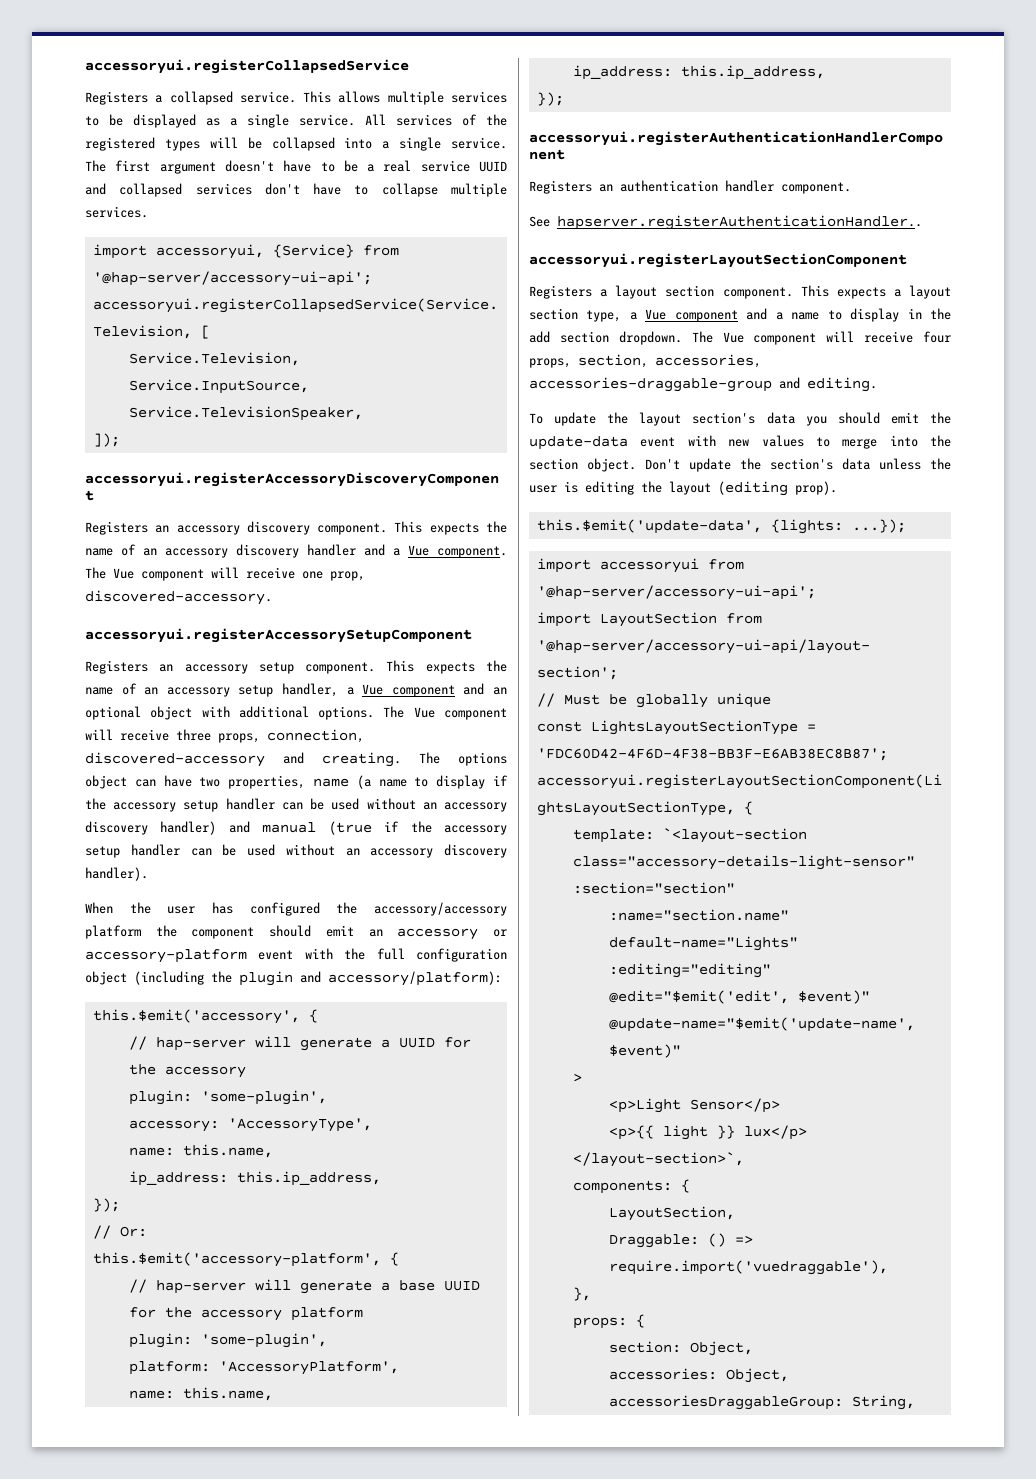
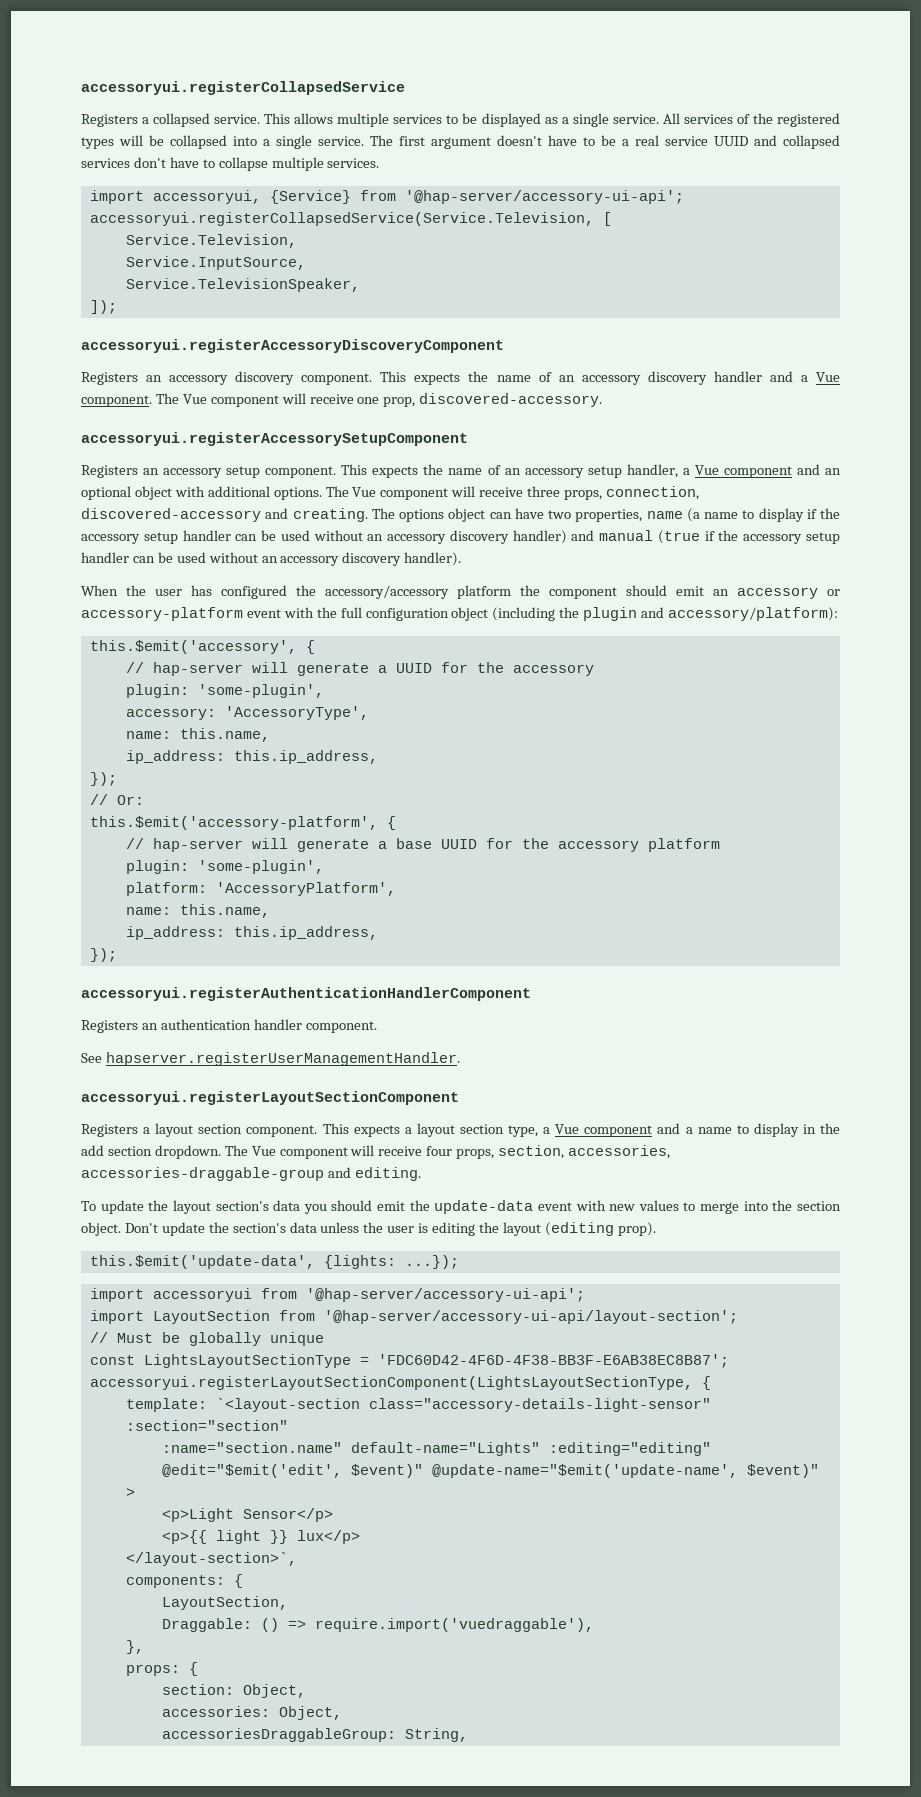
[557,215,922,230] hapserver.registerAuthenticationHandler.. -> [105,1052,460,1066] hapserver.registerUserManagementHandler.

